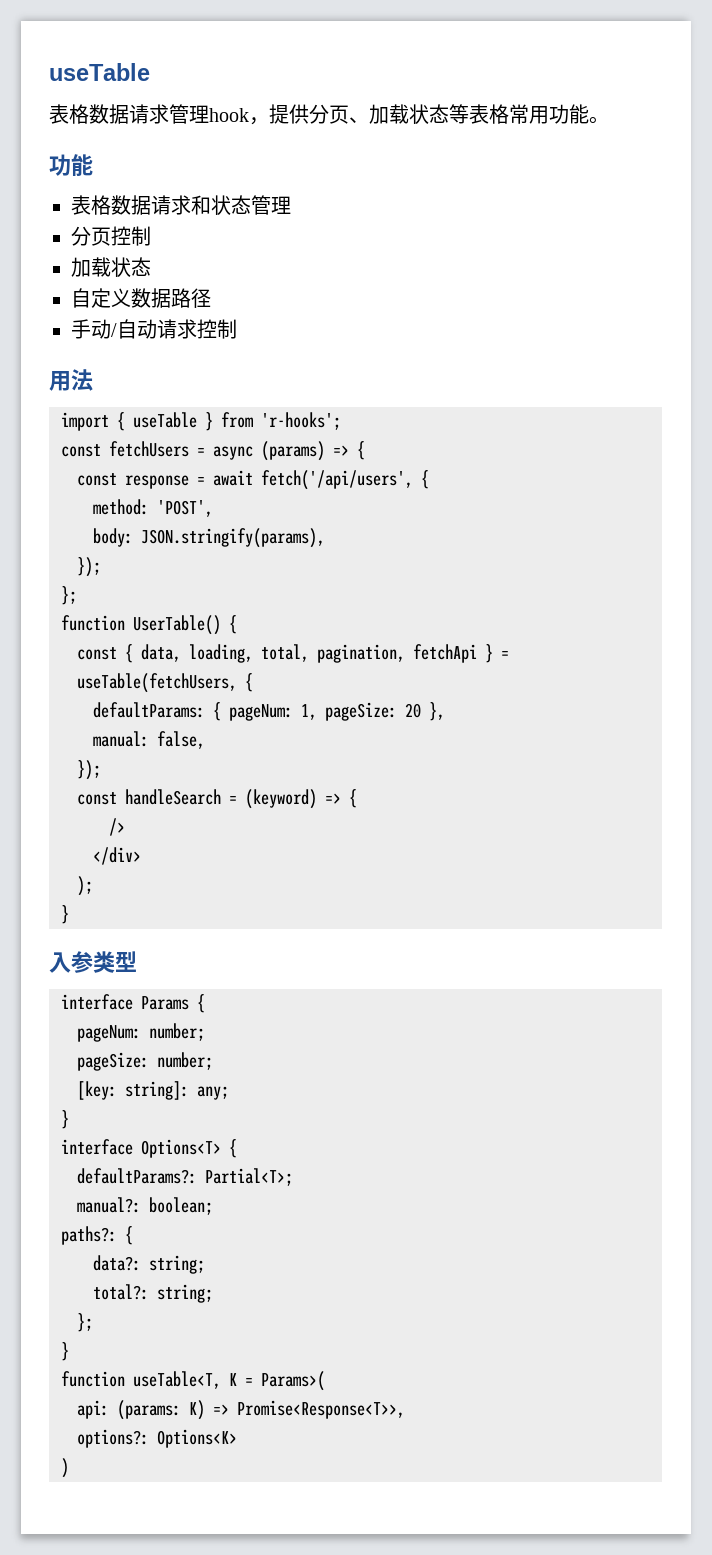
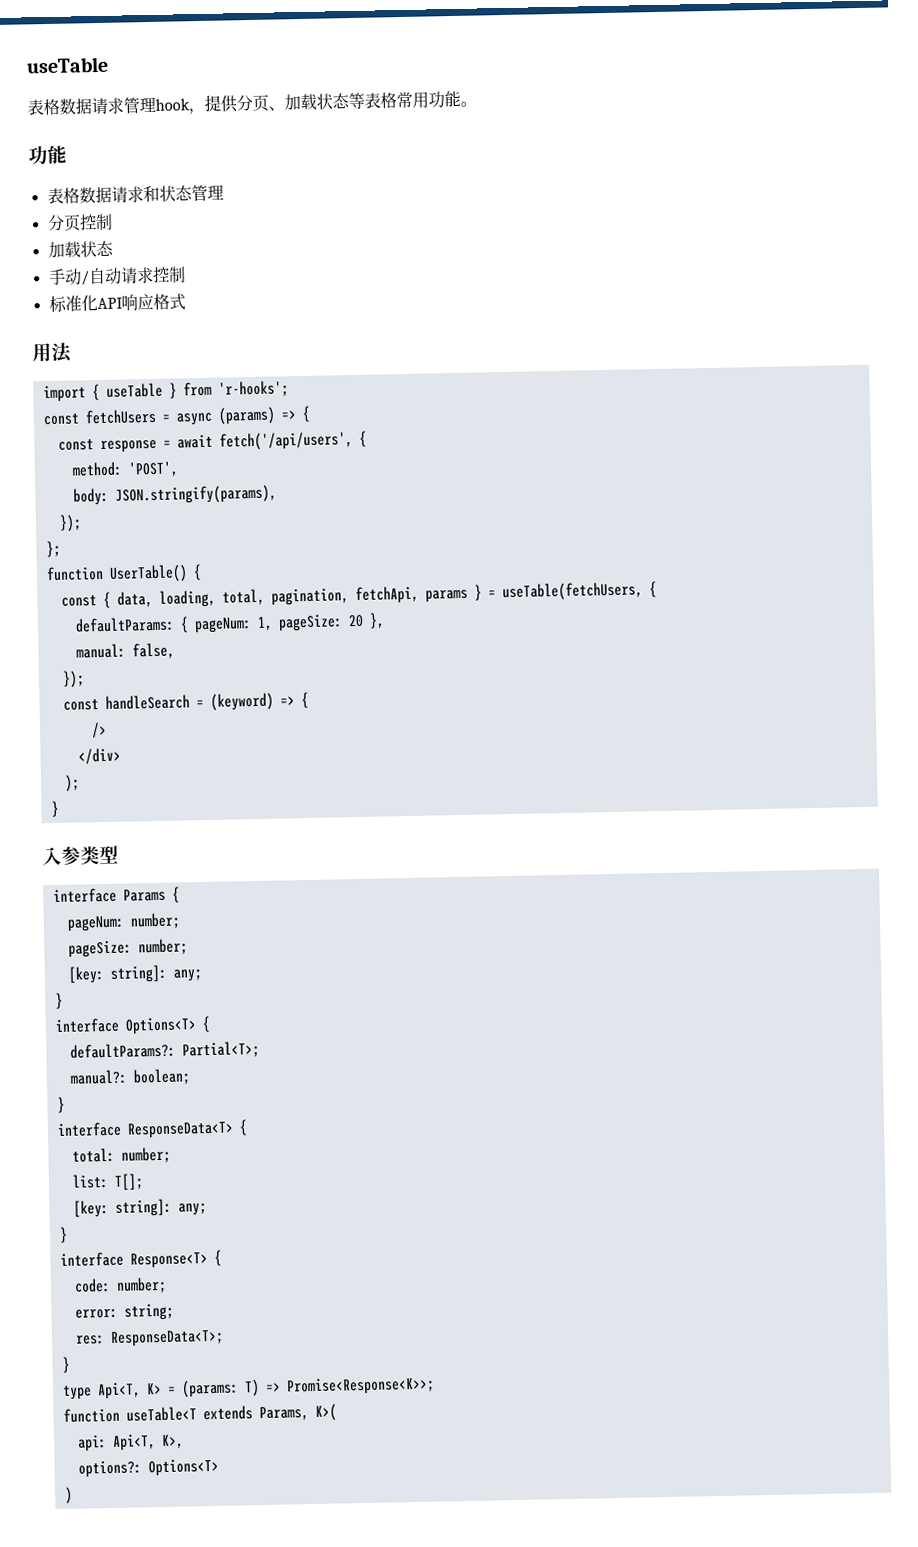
[71,288,211,308] // 自定义数据路径 -> (114, 248) none
(237, 329) none -> [48,293,186,313] // 标准化API响应格式
[413,644,477,663] fetchApi -> [354,585,468,605] fetchApi, params
[61,1226,133,1245] [93,1255,205,1274] [93,1284,213,1303] [77,1313,93,1332] [61,1342,69,1361] [61,1371,325,1391] [77,1400,405,1420] paths?: { // data?: string; // total?: string; // }; // } // function useTable<T, K = Params>( // api: (params: K) => Promise<Response<T>>, -> [56,1096,65,1114] [56,1119,248,1139] [71,1146,171,1164] [71,1173,144,1191] [72,1198,207,1218] [58,1226,68,1243] [59,1249,222,1269] [73,1276,167,1294] [74,1303,174,1321] [75,1329,224,1347] [61,1356,70,1373] [62,1376,435,1400] [62,1403,337,1423] [76,1434,184,1452] } // interface ResponseData<T> { // total: number; // list: T[]; // [key: string]: any; // } // interface Response<T> { // code: number; // error: string; // res: ResponseData<T>; // } // type Api<T, K> = (params: T) => Promise<Response<K>>; // function useTable<T extends Params, K>( // api: Api<T, K>,
[157,1429,237,1448] Options<K> -> [147,1458,219,1477] Options<T>

